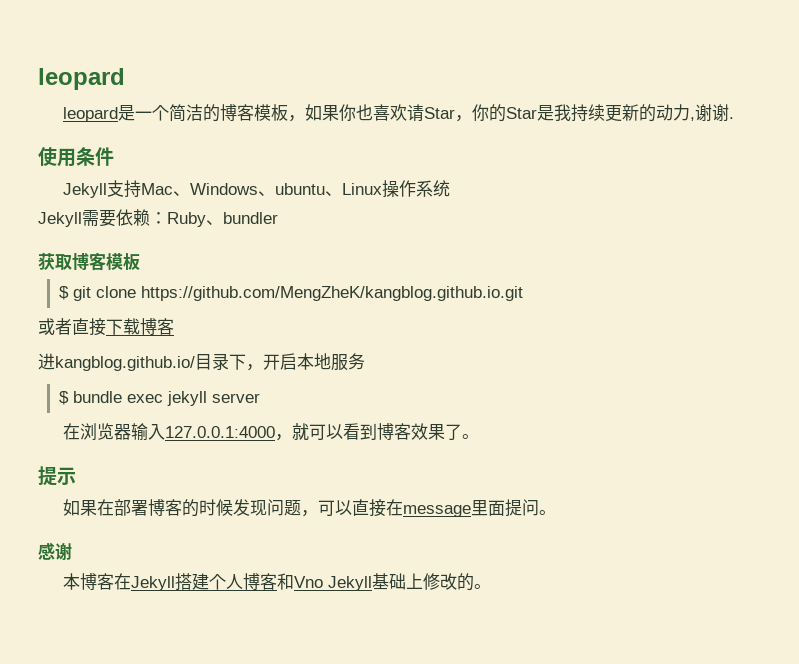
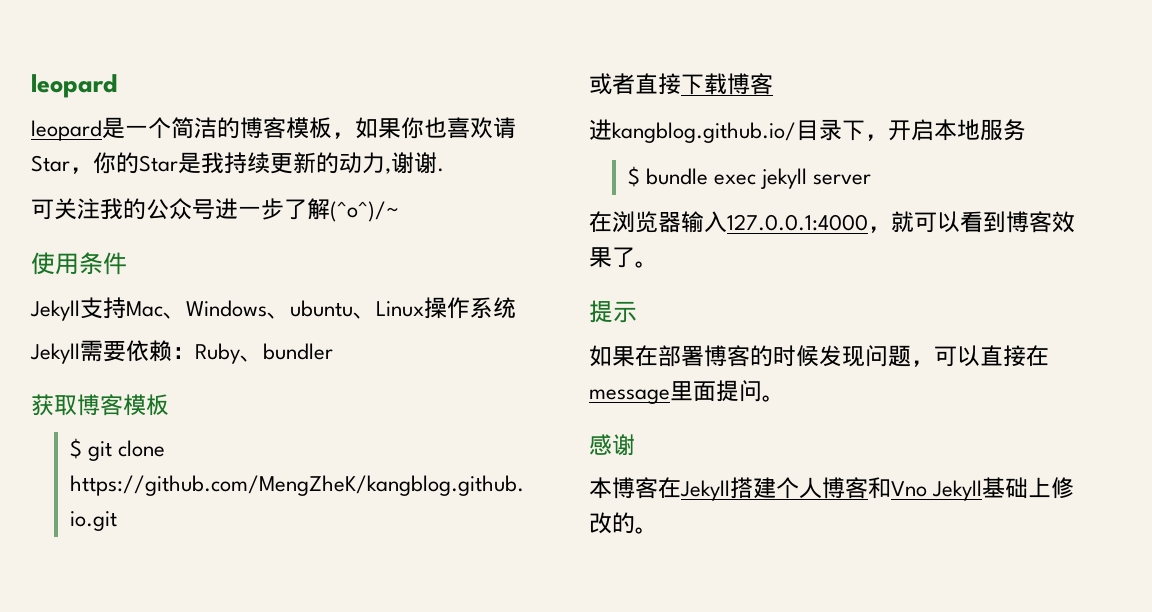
(735, 118) none -> [31,198,399,222] // 可关注我的公众号进一步了解(^o^)/~

